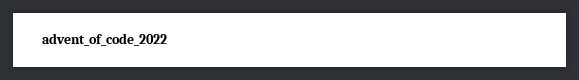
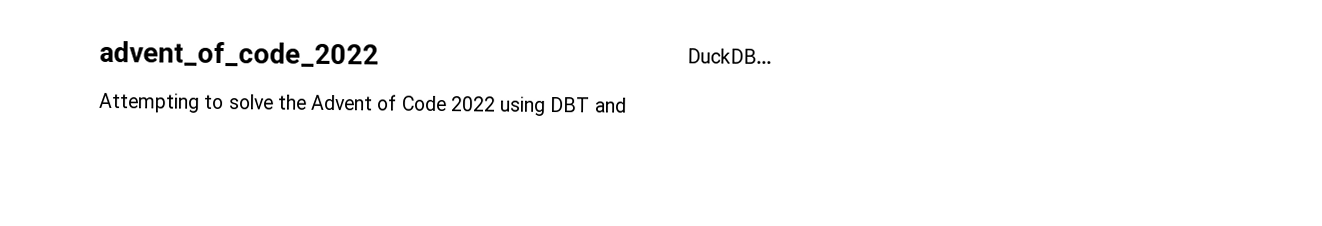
(167, 39) none -> [98,92,627,116] [687,48,772,65] // Attempting to solve the Advent of Code 2022 using DBT and DuckDB...

